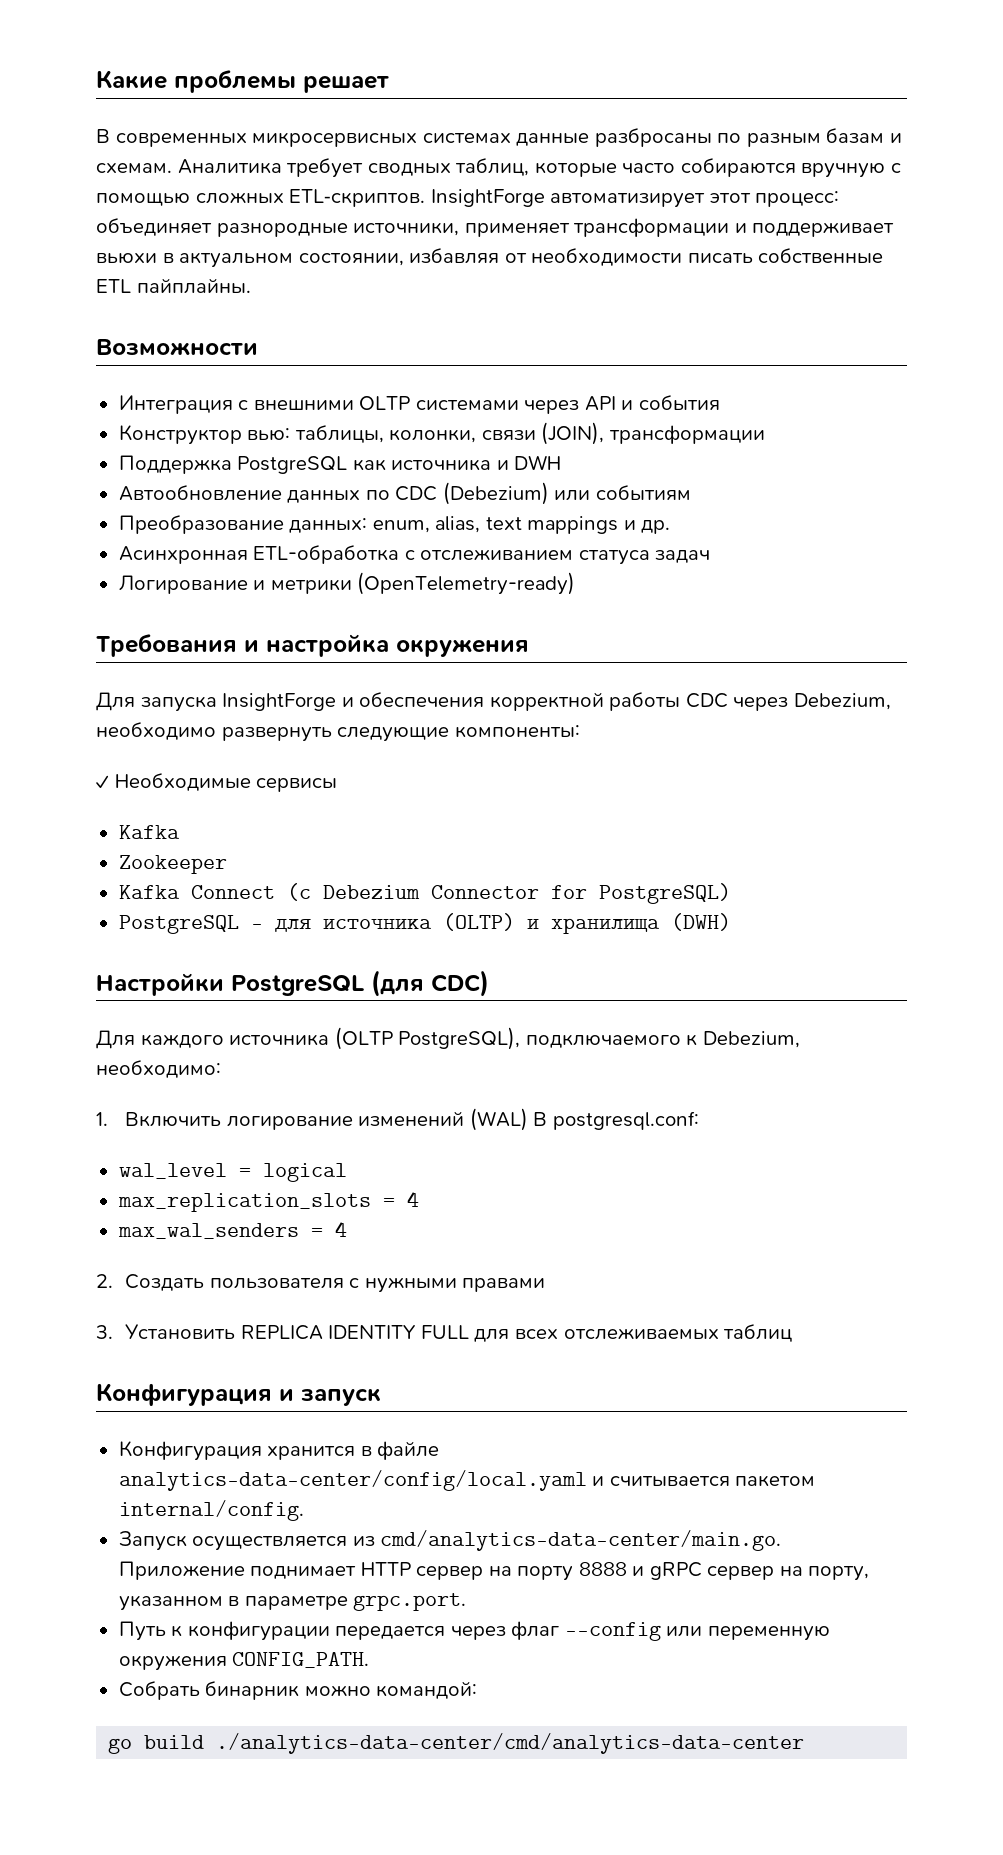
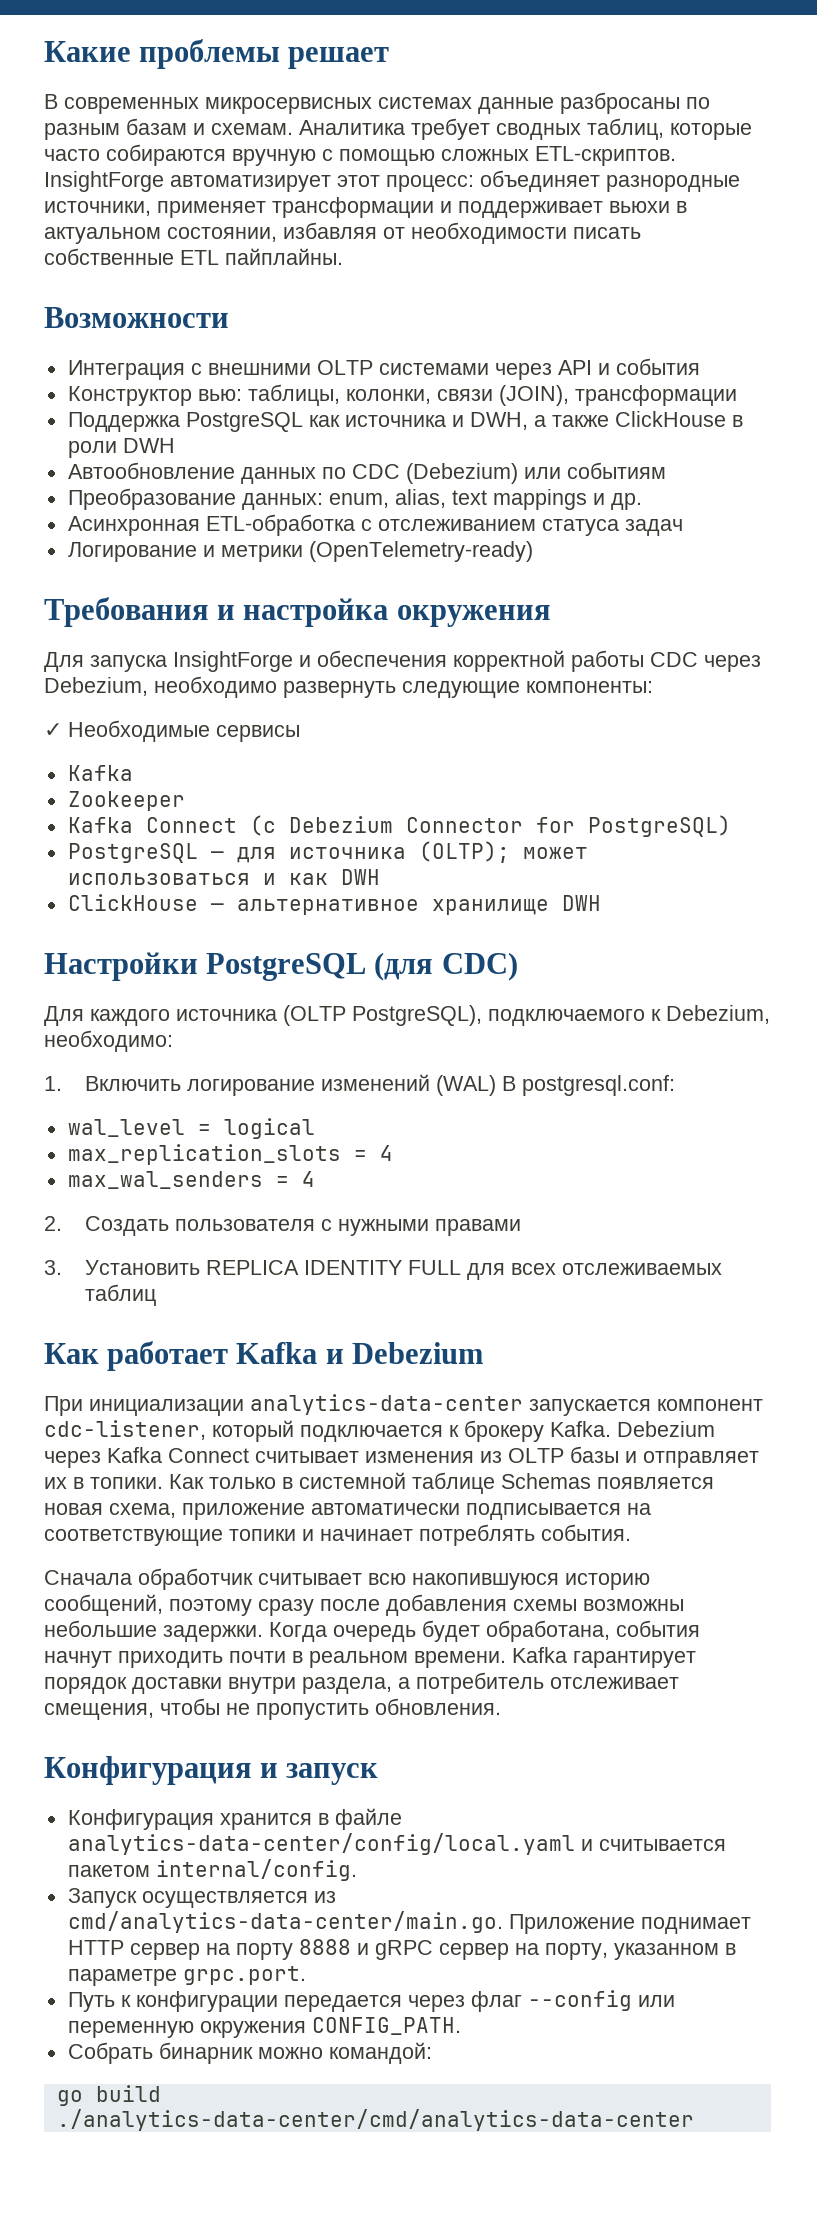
(509, 465) none -> [469,411,743,430] [67,441,117,458] DWH, а также ClickHouse в роли
[442,913,731,934] (OLTP) и хранилища (DWH) -> [418,841,588,863] [67,869,380,885] [67,894,601,915] (OLTP); может использоваться и как DWH // ClickHouse — альтернативное хранилище DWH
(793, 1333) none -> [44,1341,483,1371] [44,1394,763,1416] [44,1420,715,1442] [44,1446,759,1468] [44,1472,714,1494] [44,1503,651,1520] [44,1524,631,1546] [44,1568,650,1590] [44,1594,684,1616] [44,1620,700,1642] [44,1647,696,1668] [44,1672,679,1694] [44,1698,501,1720] // Как работает Kafka и Debezium // При инициализации analytics-data-center запускается компонент cdc-listener, который подключается к брокеру Kafka. Debezium через Kafka Connect считывает изменения из OLTP базы и отправляет их в топики. Как только в системной таблице Schemas появляется новая схема, приложение автоматически подписывается на соответствующие топики и начинает потреблять события. // Сначала обработчик считывает всю накопившуюся историю сообщений, поэтому сразу после добавления схемы возможны небольшие задержки. Когда очередь будет обработана, события начнут приходить почти в реальном времени. Kafka гарантирует порядок доставки внутри раздела, а потребитель отслеживает смещения, чтобы не пропустить обновления.

